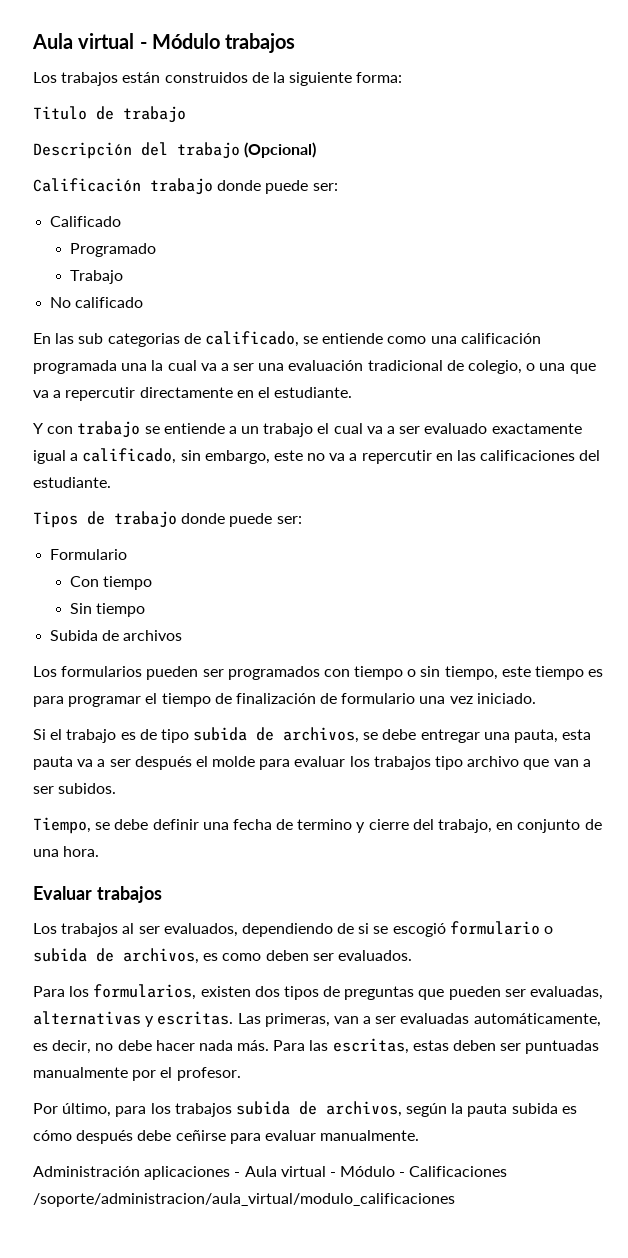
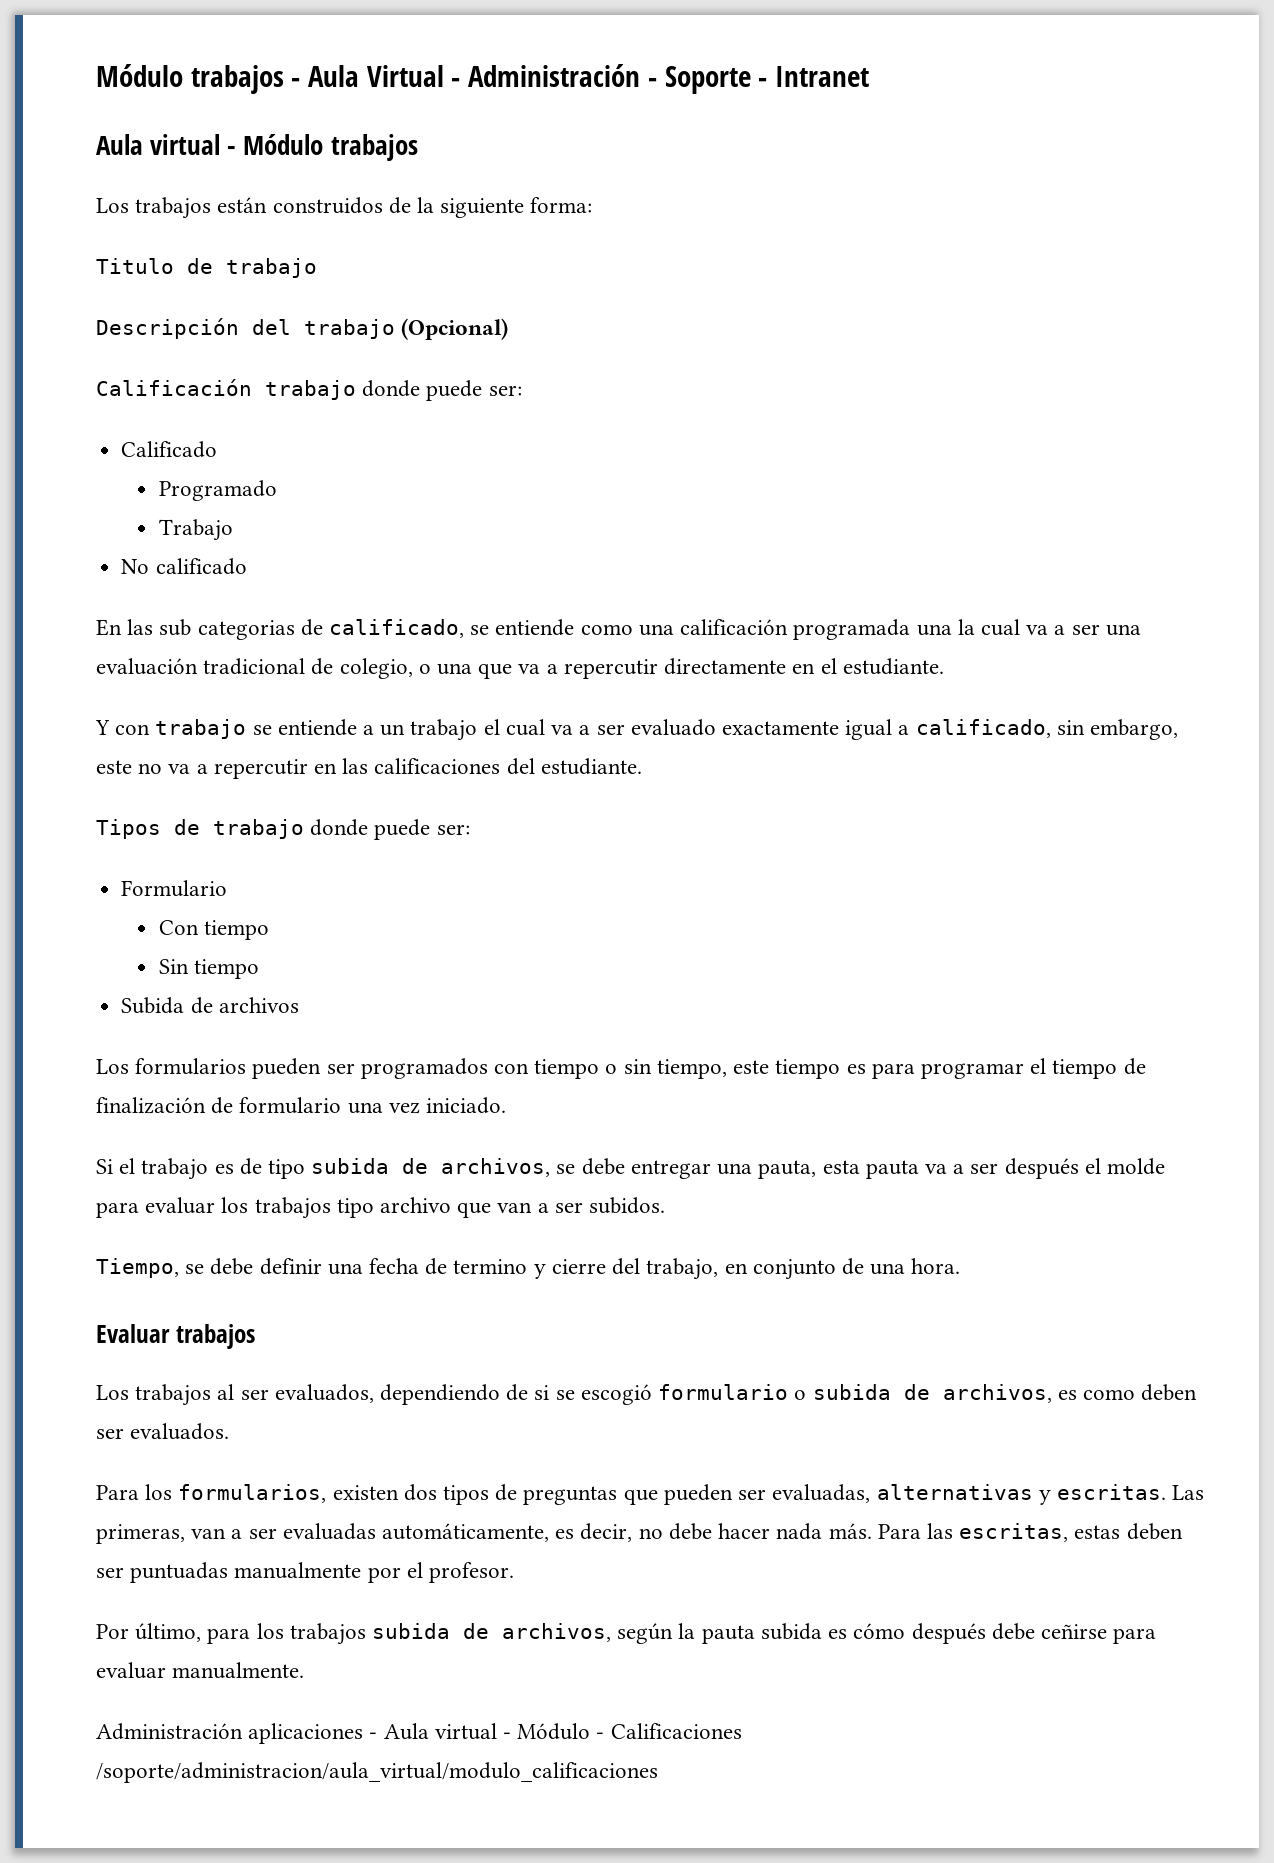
(32, 41) none -> [96,64,869,94] Módulo trabajos - Aula Virtual - Administración - Soporte - Intranet //

